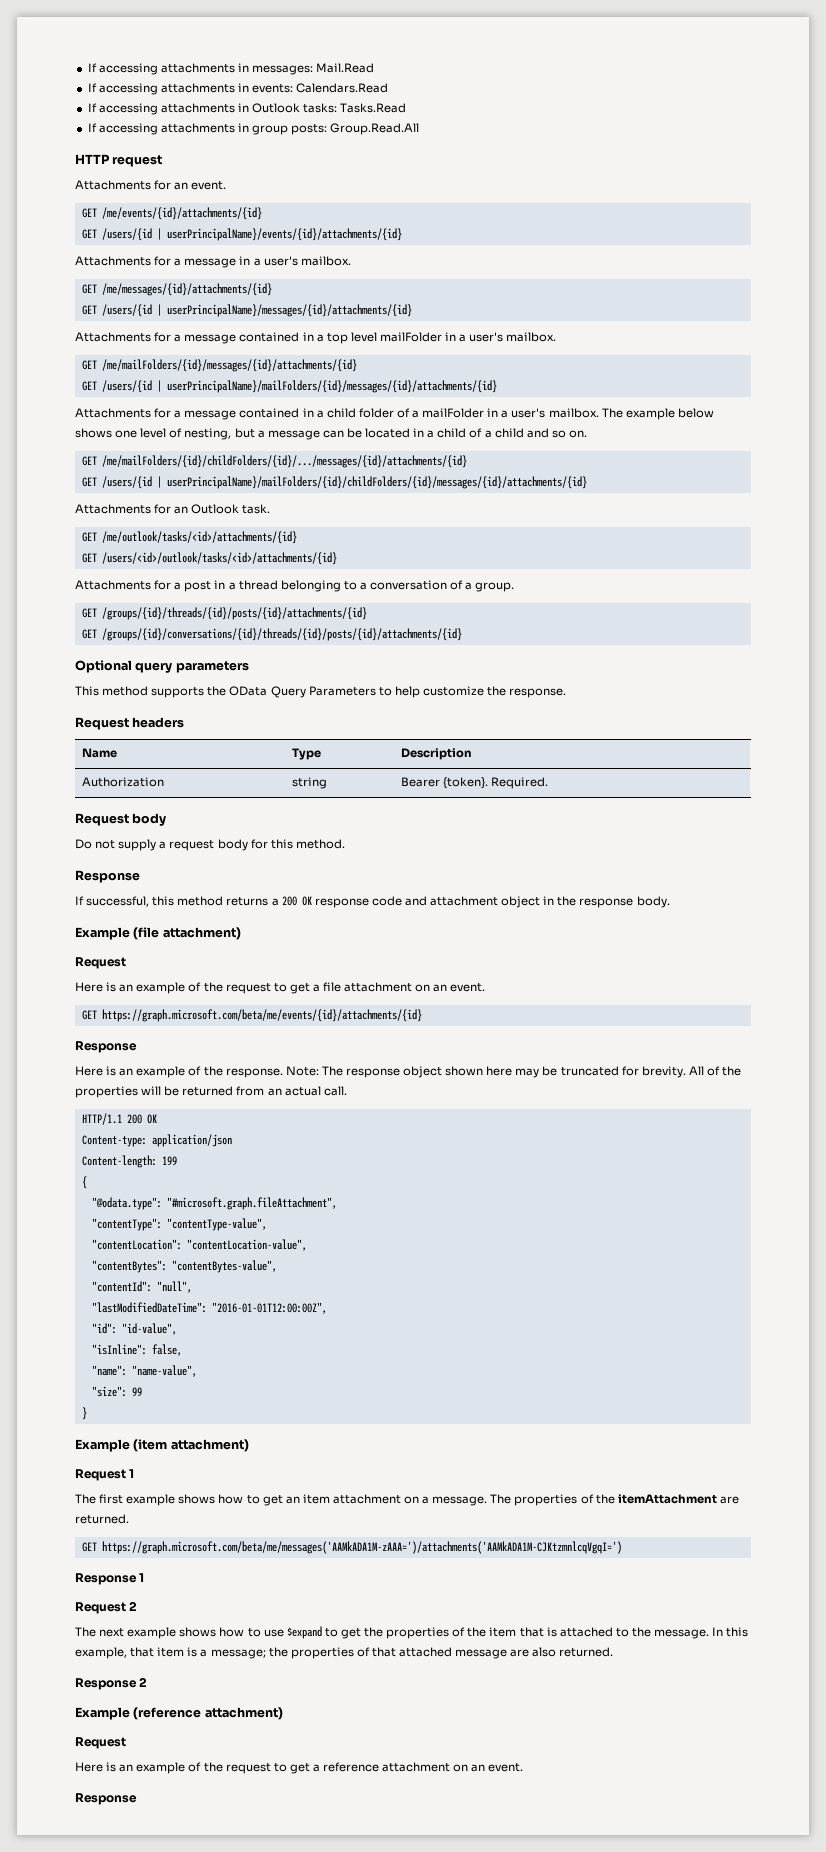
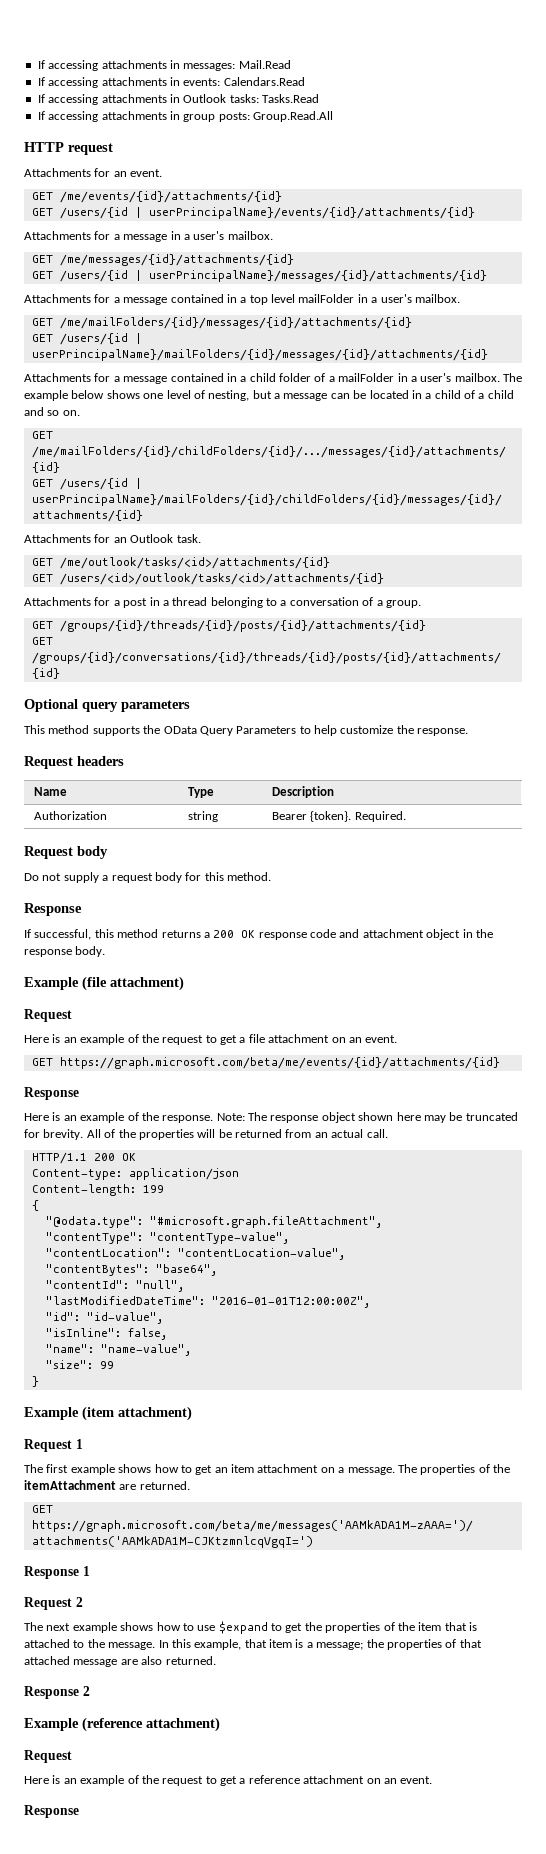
[171,1260,277,1273] "contentBytes-value", -> [155,1264,217,1276] "base64",

